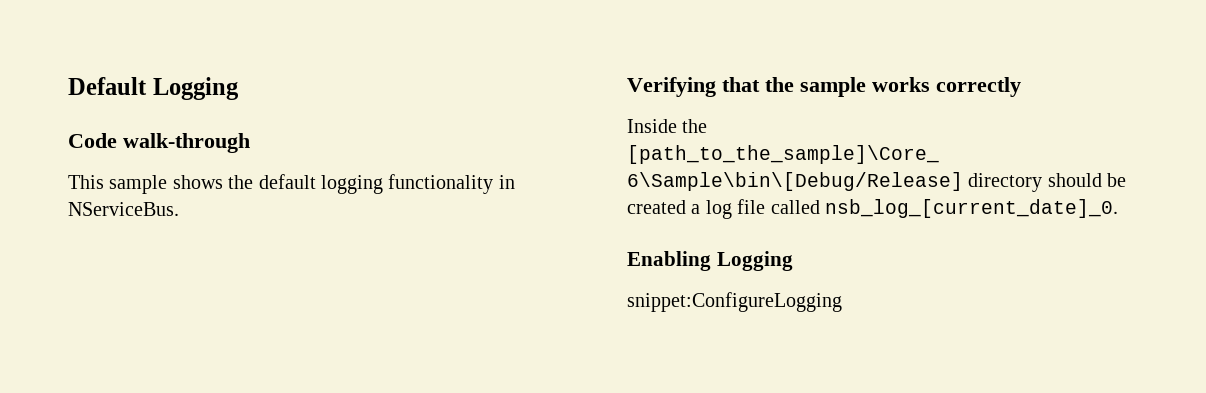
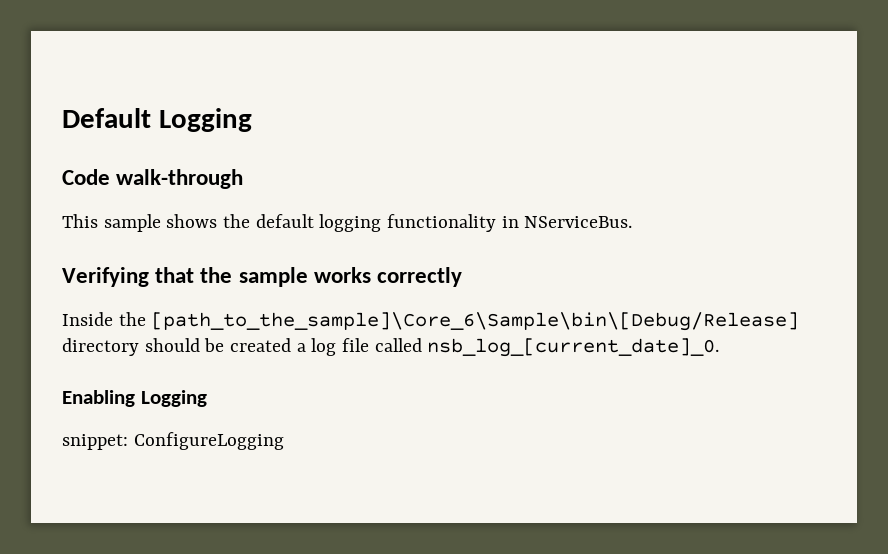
[627,292,842,312] snippet:ConfigureLogging -> [62,432,284,450] snippet: ConfigureLogging

